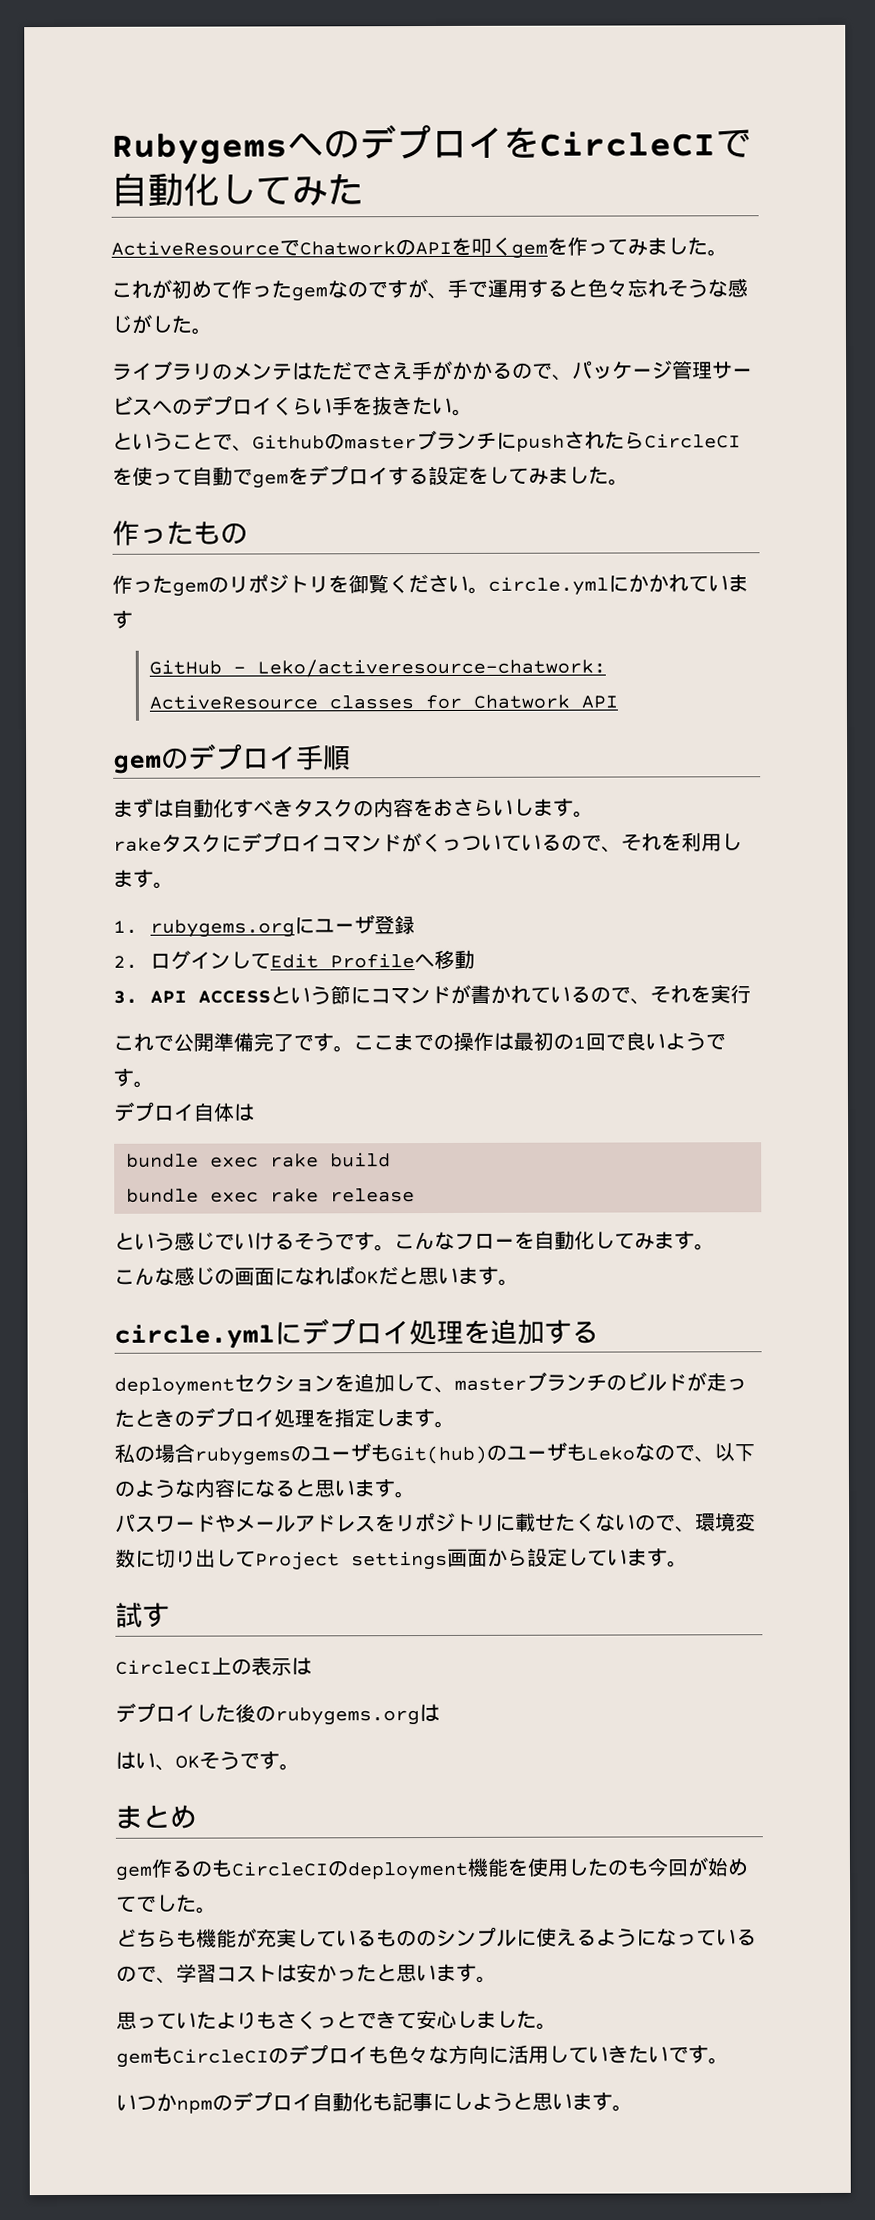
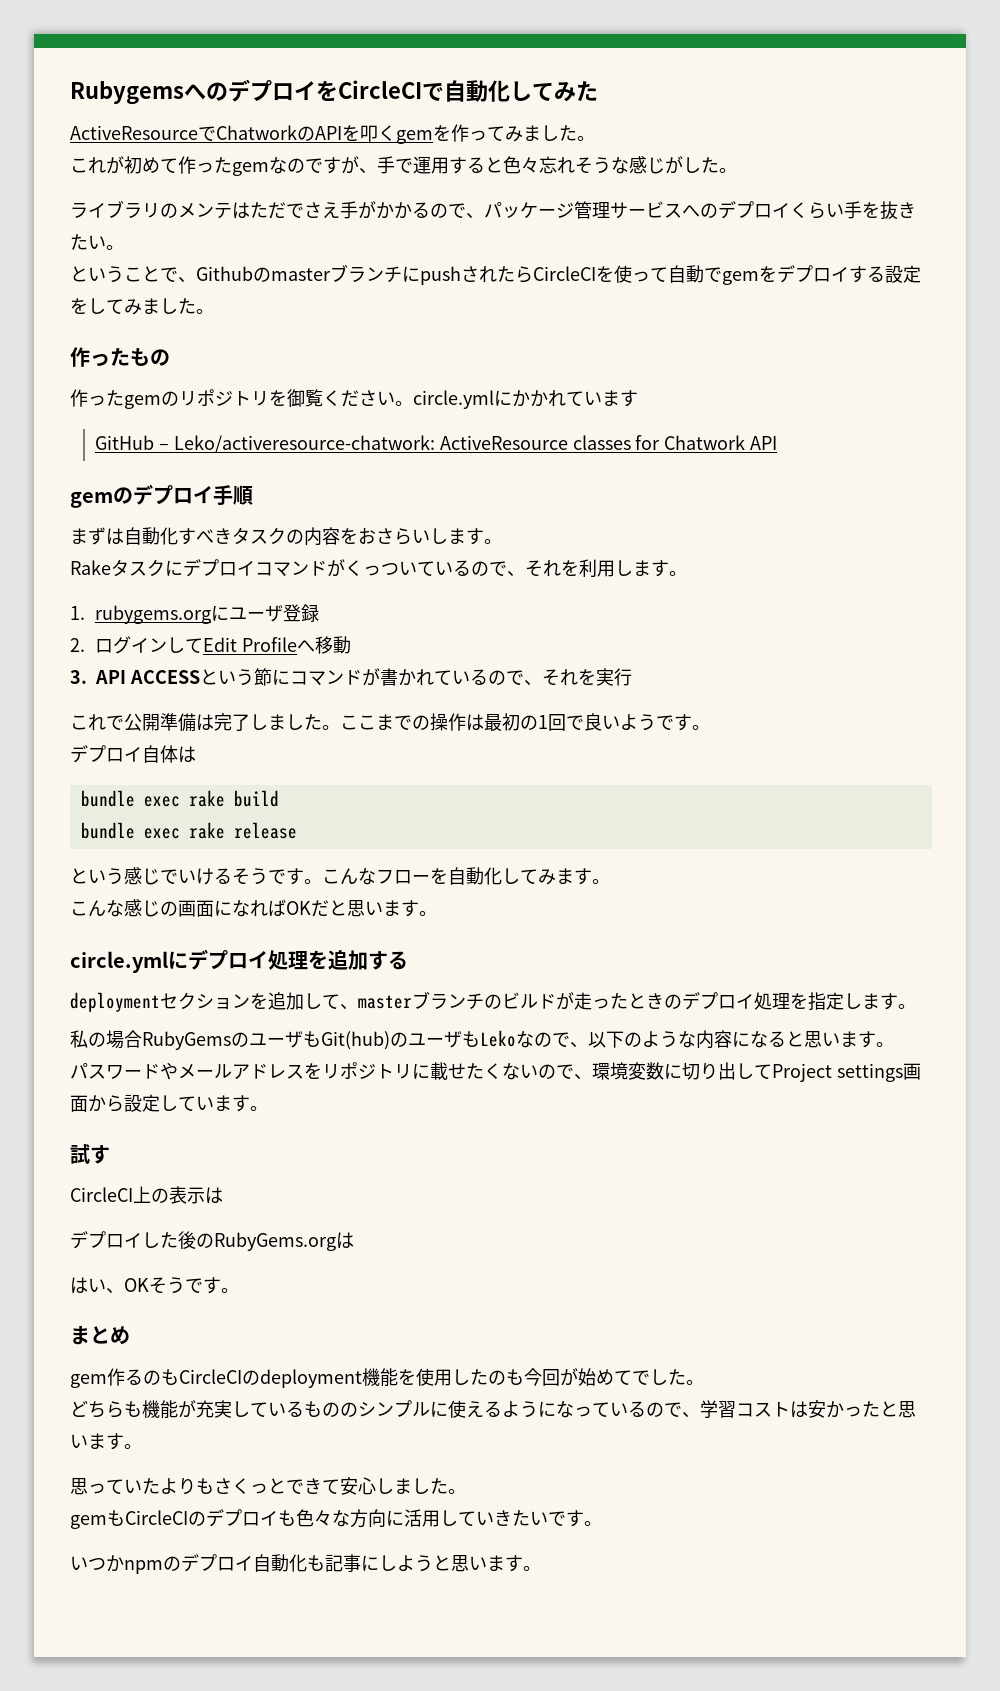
[113,837,162,852] rake -> [70,560,111,575] Rake
[253,1032,334,1052] 完了です -> [196,713,322,731] は完了しました
[194,1447,291,1466] rubygems -> [142,1031,231,1050] RubyGems
[275,1707,420,1726] rubygems.org -> [214,1232,336,1251] RubyGems.org

